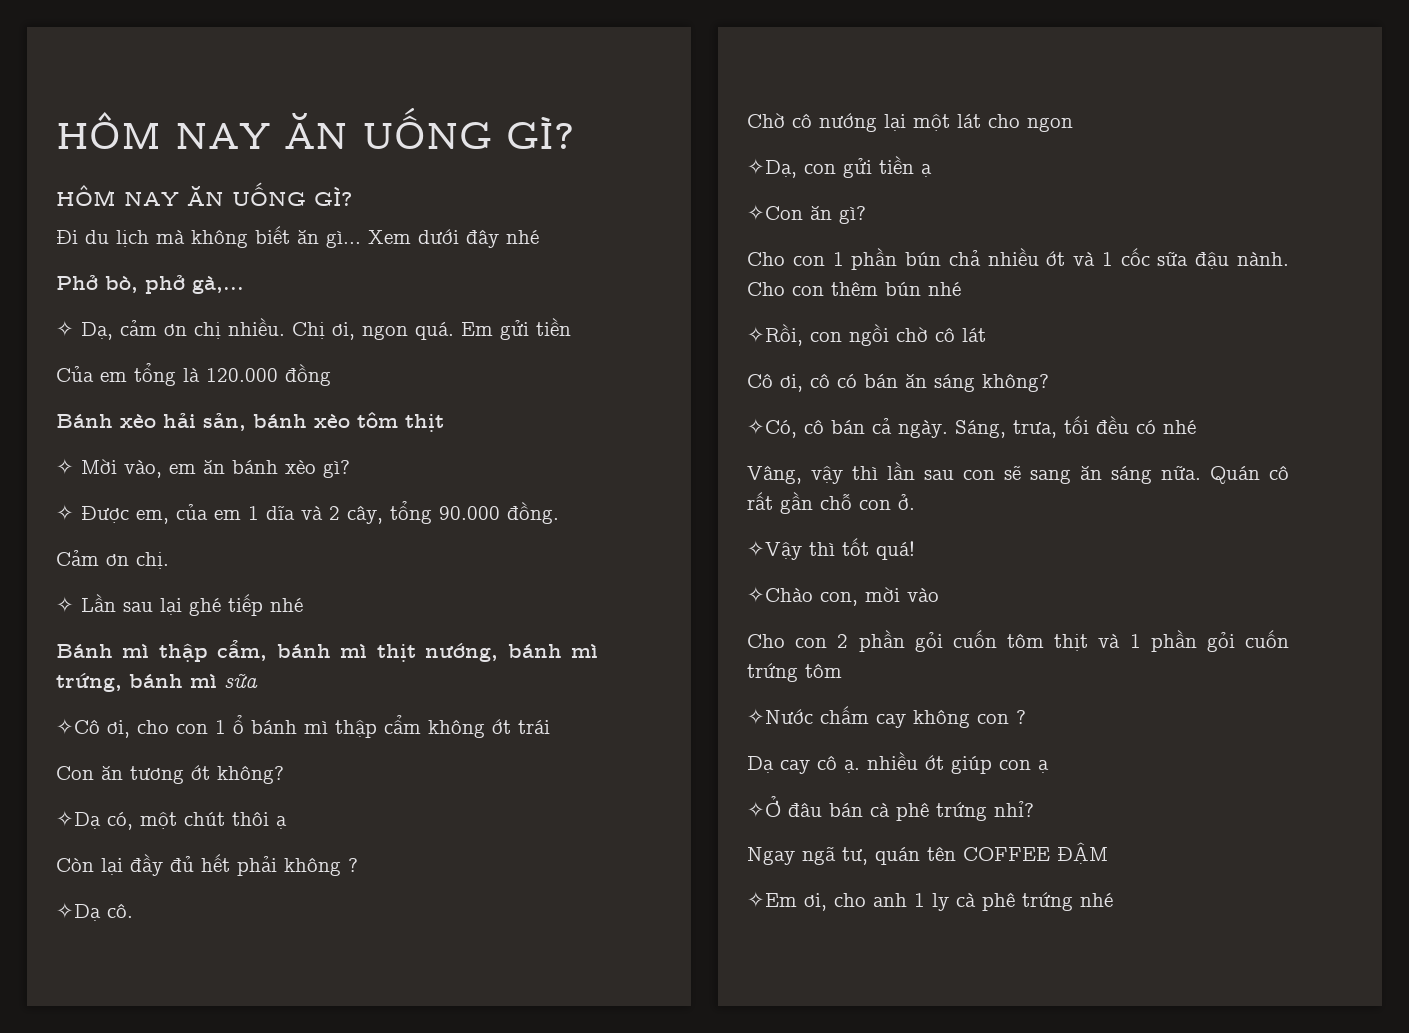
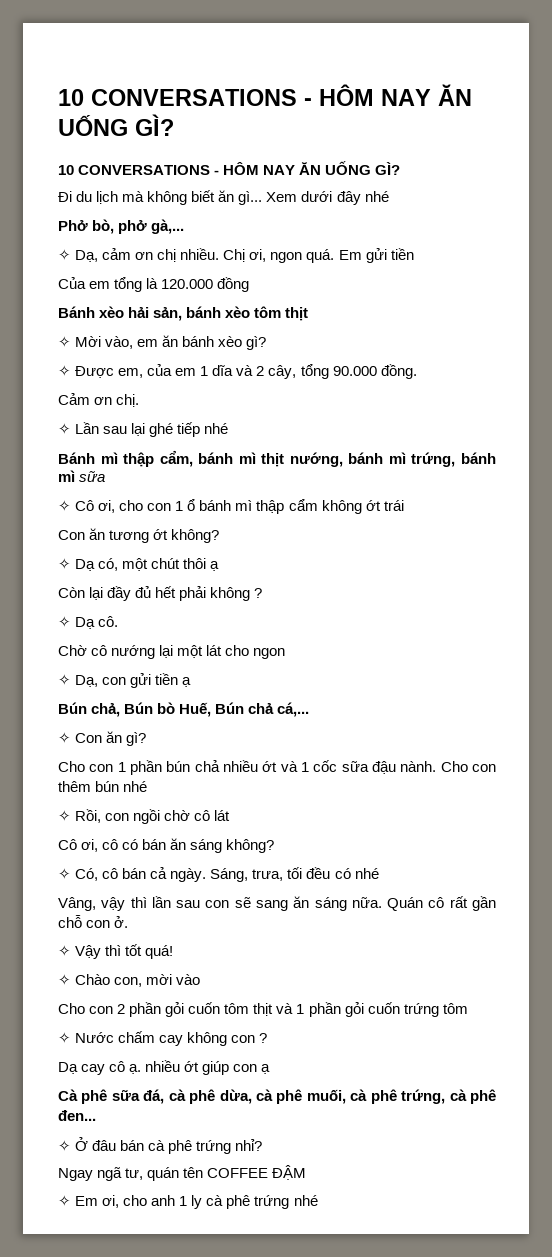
[56,108,574,149] HÔM NAY ĂN UỐNG GÌ? // -> [58,84,472,106] [58,114,174,136] [58,165,220,175] 10 CONVERSATIONS - HÔM NAY ĂN UỐNG GÌ? // 10 CONVERSATIONS -
[56,718,100,735] ✧Cô -> [58,499,95,512] ✧ Cô
[56,810,101,829] ✧Dạ -> [58,557,96,571] ✧ Dạ
[56,902,101,921] ✧Dạ -> [58,615,96,629] ✧ Dạ
[747,158,797,178] ✧Dạ, -> [58,673,99,687] ✧ Dạ,
[747,204,803,221] ✧Con -> [58,702,310,717] [58,731,103,744] Bún chả, Bún bò Huế, Bún chả cá,... // ✧ Con
[747,324,803,346] ✧Rồi, -> [58,809,102,823] ✧ Rồi,
[747,418,797,438] ✧Có, -> [58,867,99,881] ✧ Có,
[747,540,802,560] ✧Vậy -> [58,944,102,959] ✧ Vậy
[747,586,813,603] ✧Chào -> [58,973,111,986] ✧ Chào
[747,708,813,725] ✧Nước -> [58,1031,115,1044] ✧ Nước
[747,796,781,818] ✧Ở -> [58,1089,496,1104] [58,1110,96,1121] [58,1137,89,1152] Cà phê sữa đá, cà phê dừa, cà phê muối, cà phê trứng, cà phê đen... // ✧ Ở
[747,891,797,908] ✧Em -> [58,1194,99,1207] ✧ Em

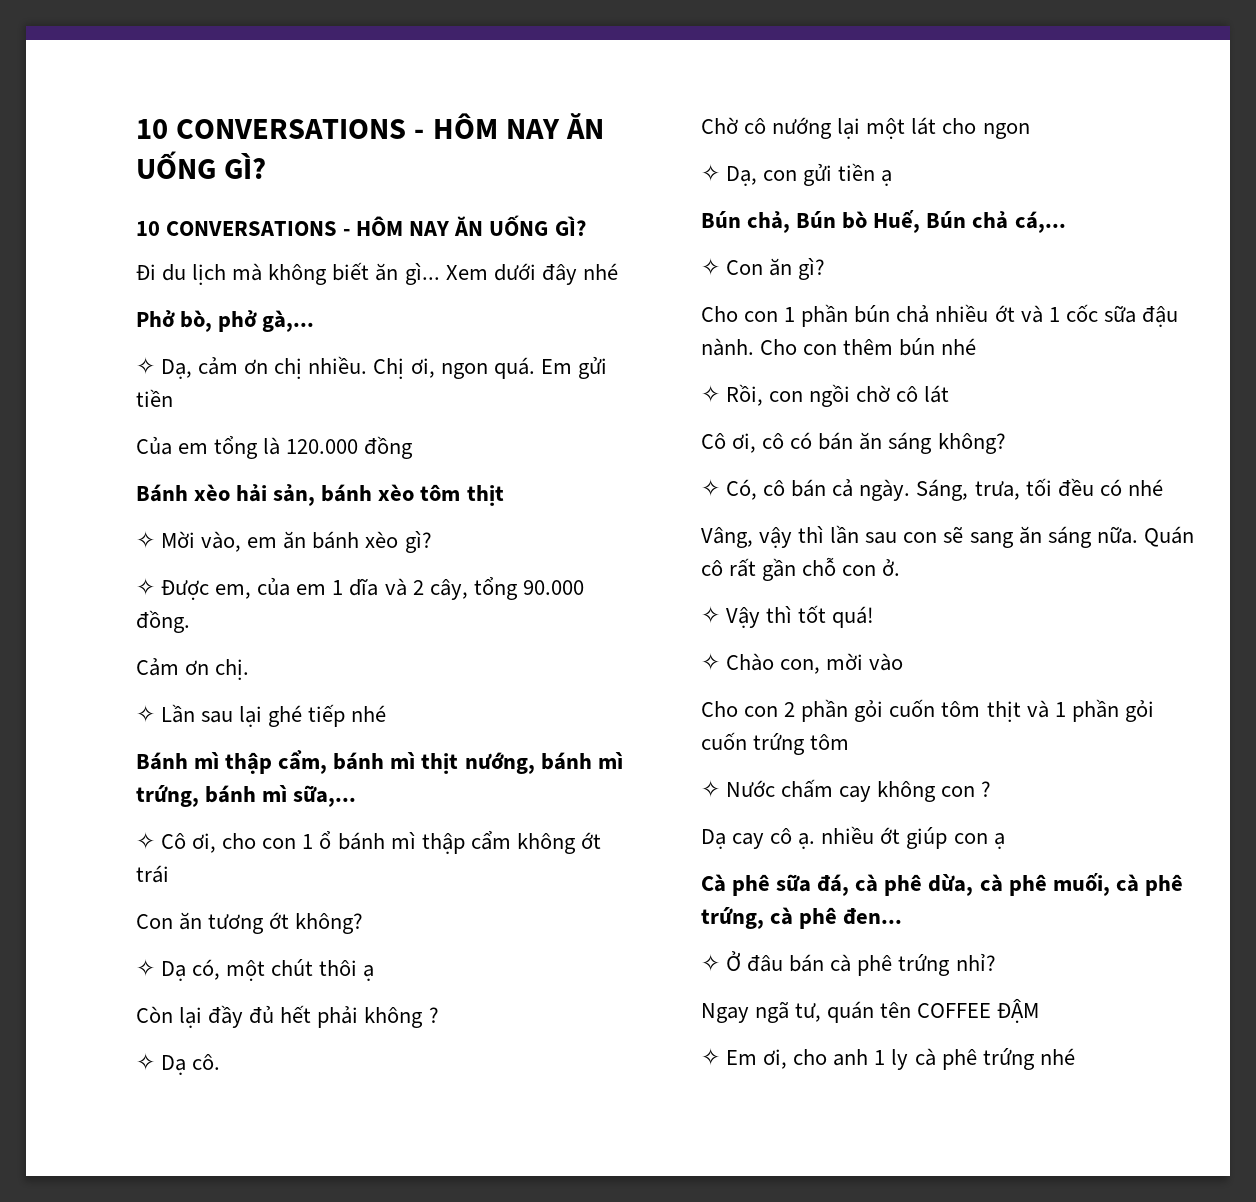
[79,471,106,482] sữa -> [293,785,357,807] sữa,...

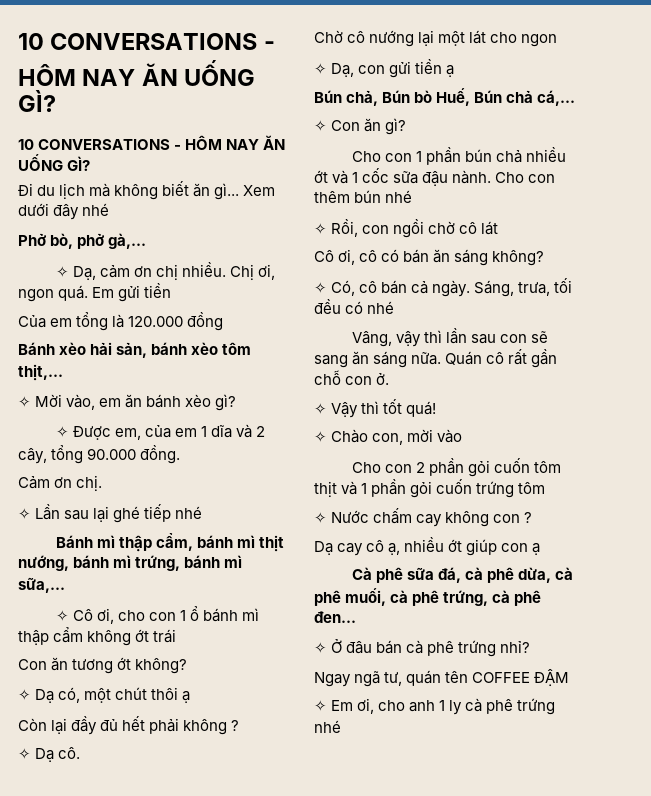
[466,485,504,506] thịt -> [18,364,63,381] thịt,...
[798,833,816,849] ạ. -> [388,543,401,556] ạ,

